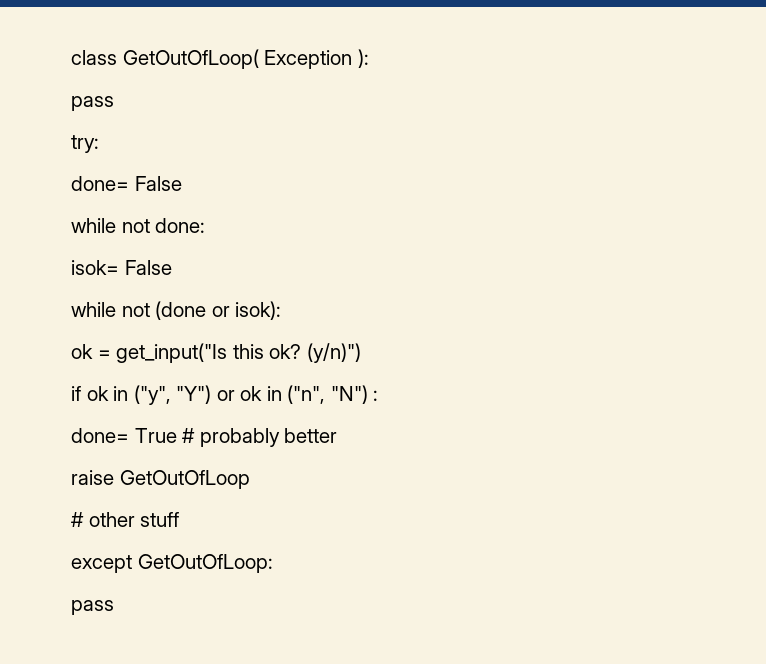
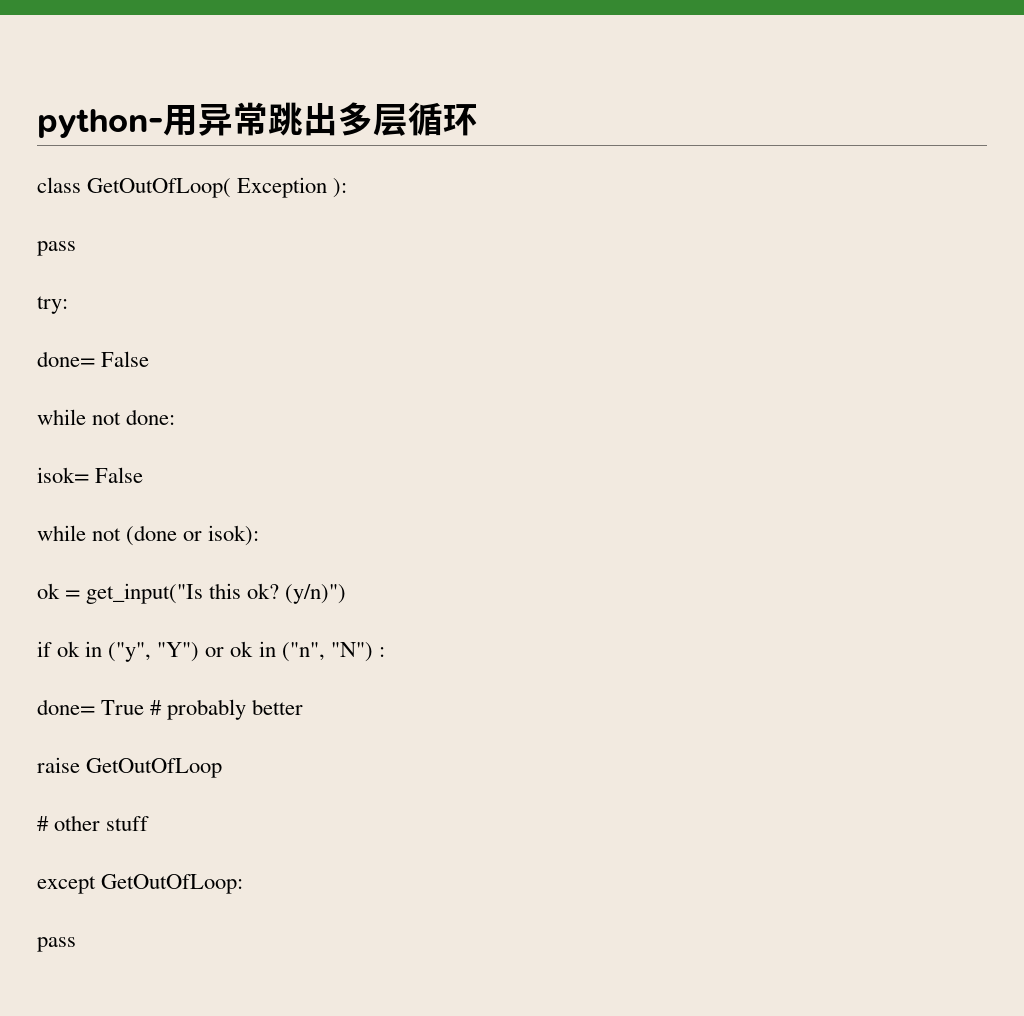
(71, 57) none -> [37,102,478,138] python-用异常跳出多层循环 //

